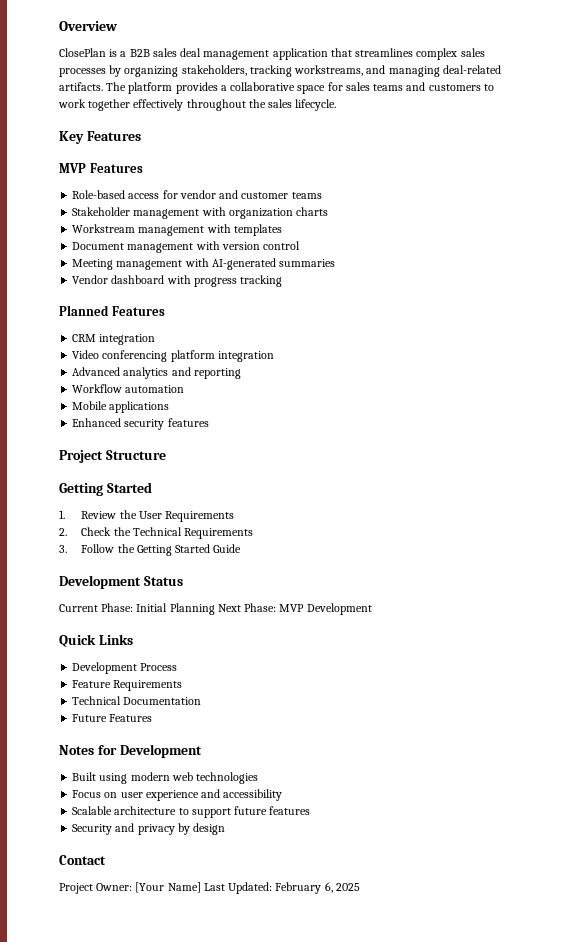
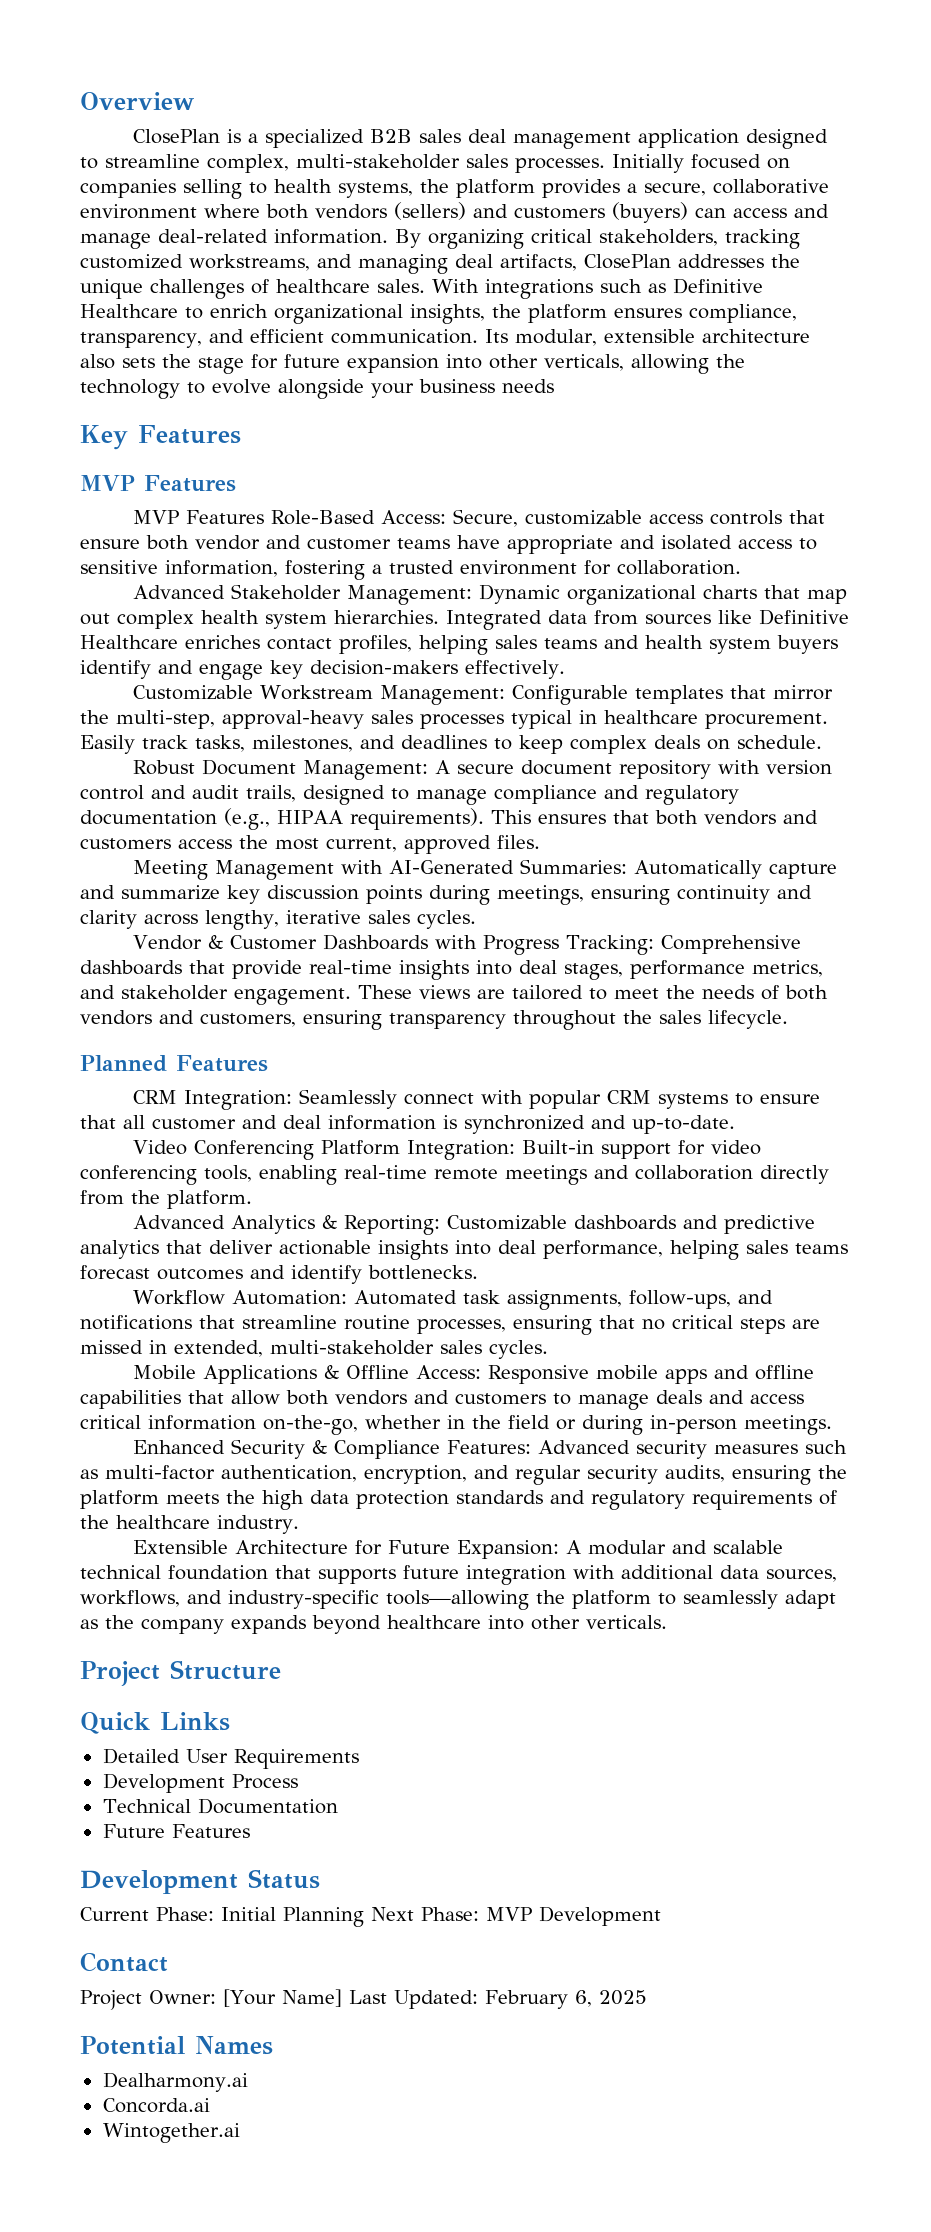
(127, 54) none -> [265,129,365,148] specialized
[330,48,485,60] [59,65,179,77] that streamlines complex sales processes by organizing -> [746,129,829,149] [80,154,790,173] [80,179,829,199] [80,202,829,223] [80,229,592,249] designed to streamline complex, multi-stakeholder sales processes. Initially focused on companies selling to health systems, the platform provides a secure, collaborative environment where both vendors (sellers) and customers (buyers) can access and manage deal-related information. By organizing critical
(292, 71) none -> [80,254,183,269] customized
[442,65,501,74] [59,82,494,94] [58,99,337,111] [59,131,141,144] [59,163,143,173] [72,190,322,199] [72,207,329,219] [72,224,282,236] [72,241,301,253] [72,258,336,270] [72,275,283,287] [59,305,165,316] [72,334,156,345] [72,350,274,362] [72,367,241,379] [72,384,185,393] [72,401,170,413] [72,418,209,430] [59,450,166,463] [59,482,152,496] [59,510,235,522] [59,527,254,539] [59,544,242,556] deal-related artifacts. The platform provides a collaborative space for sales teams and customers to work together effectively throughout the sales lifecycle. // Key Features // MVP Features // Role-based access for vendor and customer teams // Stakeholder management with organization charts // Workstream management with templates // Document management with version control // Meeting management with AI-generated summaries // Vendor dashboard with progress tracking // Planned Features // CRM integration // Video conferencing platform integration // Advanced analytics and reporting // Workflow automation // Mobile applications // Enhanced security features // Project Structure // Getting Started // 1. Review the User Requirements // 2. Check the Technical Requirements // 3. Follow the Getting Started Guide -> [455,254,800,271] [80,278,763,299] [80,304,797,324] [80,329,810,348] [80,354,745,374] [80,379,554,399] [80,425,241,450] [80,475,236,492] [133,509,826,527] [80,535,817,554] [80,560,741,580] [133,584,848,605] [80,609,849,630] [80,635,838,655] [80,660,565,680] [133,685,834,705] [80,710,828,729] [80,735,822,754] [133,759,833,780] [80,785,739,805] [80,808,818,830] [80,835,540,854] [133,859,838,880] [80,885,812,905] [80,910,476,930] [133,934,802,955] [80,960,823,980] [80,985,828,1005] [80,1010,788,1030] [80,1055,268,1072] [133,1089,821,1110] [80,1115,735,1134] [133,1140,762,1160] [80,1165,829,1185] [80,1190,252,1209] [133,1214,816,1235] [80,1240,848,1260] [80,1265,478,1284] [133,1290,774,1310] [80,1315,820,1335] [80,1340,548,1359] [133,1364,815,1384] [80,1390,804,1410] [80,1415,832,1435] [133,1439,848,1459] [80,1465,847,1485] [80,1490,837,1510] [80,1515,299,1534] [133,1540,784,1559] [80,1565,837,1585] [80,1590,836,1610] [80,1615,667,1634] [80,1660,281,1686] [80,1712,230,1734] [102,1748,359,1769] [102,1773,298,1793] [102,1798,338,1814] [102,1824,250,1838] deal artifacts, ClosePlan addresses the unique challenges of healthcare sales. With integrations such as Definitive Healthcare to enrich organizational insights, the platform ensures compliance, transparency, and efficient communication. Its modular, extensible architecture also sets the stage for future expansion into other verticals, allowing the technology to evolve alongside your business needs // Key Features // MVP Features // MVP Features Role-Based Access: Secure, customizable access controls that ensure both vendor and customer teams have appropriate and isolated access to sensitive information, fostering a trusted environment for collaboration. // Advanced Stakeholder Management: Dynamic organizational charts that map out complex health system hierarchies. Integrated data from sources like Definitive Healthcare enriches contact profiles, helping sales teams and health system buyers identify and engage key decision-makers effectively. // Customizable Workstream Management: Configurable templates that mirror the multi-step, approval-heavy sales processes typical in healthcare procurement. Easily track tasks, milestones, and deadlines to keep complex deals on schedule. // Robust Document Management: A secure document repository with version control and audit trails, designed to manage compliance and regulatory documentation (e.g., HIPAA requirements). This ensures that both vendors and customers access the most current, approved files. // Meeting Management with AI-Generated Summaries: Automatically capture and summarize key discussion points during meetings, ensuring continuity and clarity across lengthy, iterative sales cycles. // Vendor & Customer Dashboards with Progress Tracking: Comprehensive dashboards that provide real-time insights into deal stages, performance metrics, and stakeholder engagement. These views are tailored to meet the needs of both vendors and customers, ensuring transparency throughout the sales lifecycle. // Planned Features // CRM Integration: Seamlessly connect with popular CRM systems to ensure that all customer and deal information is synchronized and up-to-date. // Video Conferencing Platform Integration: Built-in support for video conferencing tools, enabling real-time remote meetings and collaboration directly from the platform. // Advanced Analytics & Reporting: Customizable dashboards and predictive analytics that deliver actionable insights into deal performance, helping sales teams forecast outcomes and identify bottlenecks. // Workflow Automation: Automated task assignments, follow-ups, and notifications that streamline routine processes, ensuring that no critical steps are missed in extended, multi-stakeholder sales cycles. // Mobile Applications & Offline Access: Responsive mobile apps and offline capabilities that allow both vendors and customers to manage deals and access critical information on-the-go, whether in the field or during in-person meetings. // Enhanced Security & Compliance Features: Advanced security measures such as multi-factor authentication, encryption, and regular security audits, ensuring the platform meets the high data protection standards and regulatory requirements of the healthcare industry. // Extensible Architecture for Future Expansion: A modular and scalable technical foundation that supports future integration with additional data sources, workflows, and industry-specific tools—allowing the platform to seamlessly adapt as the company expands beyond healthcare into other verticals. // Project Structure // Quick Links // Detailed User Requirements // Development Process // Technical Documentation // Future Features
[59,634,133,647] [72,662,178,674] [72,680,183,691] [72,696,202,705] [72,714,153,722] [59,744,202,758] [72,772,259,784] [72,789,283,801] [72,806,311,818] [72,823,226,835] // Quick Links // Development Process // Feature Requirements // Technical Documentation // Future Features // Notes for Development // Built using modern web technologies // Focus on user experience and accessibility // Scalable architecture to support future features // Security and privacy by design -> (661, 1916) none
(360, 887) none -> [80,2036,273,2055] [102,2072,248,2092] [102,2098,210,2113] [102,2123,240,2143] // Potential Names // Dealharmony.ai // Concorda.ai // Wintogether.ai

